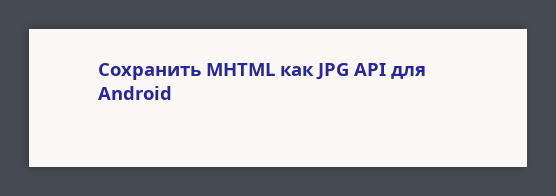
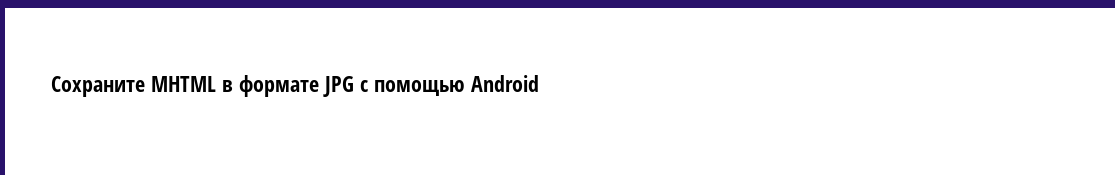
[98,63,426,80] Сохранить MHTML как JPG API для -> [51,75,465,97] Сохраните MHTML в формате JPG с помощью

